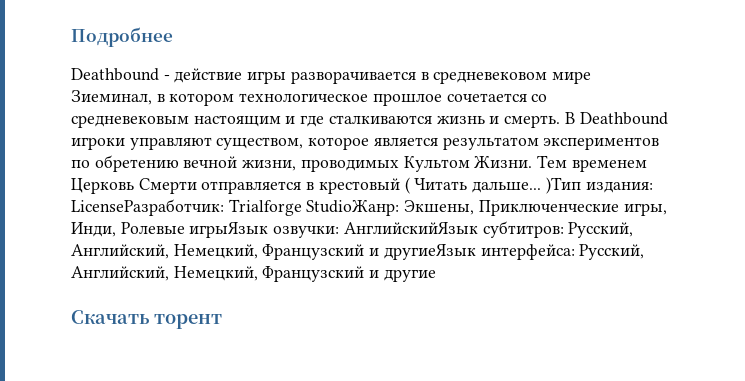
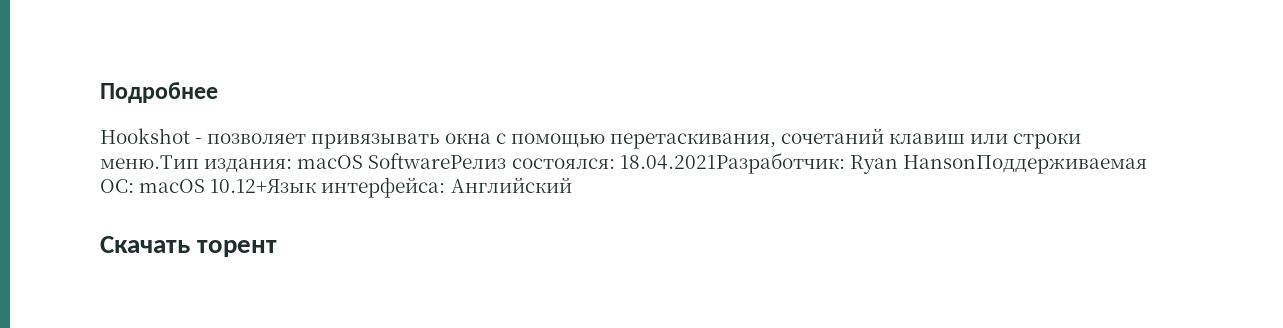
[71,68,592,84] [71,90,548,106] [71,112,668,128] [71,137,660,150] [71,155,647,172] [71,177,653,194] [71,199,667,216] [71,221,634,238] [71,243,645,260] [71,266,436,282] Deathbound - действие игры разворачивается в средневековом мире Зиеминал, в котором технологическое прошлое сочетается со средневековым настоящим и где сталкиваются жизнь и смерть. В Deathbound игроки управляют существом, которое является результатом экспериментов по обретению вечной жизни, проводимых Культом Жизни. Тем временем Церковь Смерти отправляется в крестовый ( Читать дальше... )Тип издания: LicenseРазработчик: Trialforge StudioЖанр: Экшены, Приключенческие игры, Инди, Ролевые игрыЯзык озвучки: АнглийскийЯзык субтитров: Русский, Английский, Немецкий, Французский и другиеЯзык интерфейса: Русский, Английский, Немецкий, Французский и другие -> [100,128,1082,149] [100,152,1147,174] [100,177,572,198] Hookshot - позволяет привязывать окна с помощью перетаскивания, сочетаний клавиш или строки меню.Тип издания: macOS SoftwareРелиз состоялся: 18.04.2021Разработчик: Ryan HansonПоддерживаемая ОС: macOS 10.12+Язык интерфейса: Английский

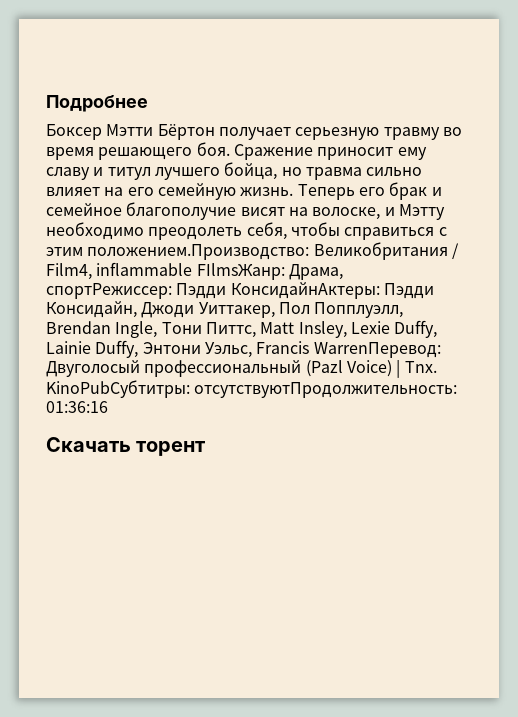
[100,128,1082,149] [100,152,1147,174] [100,177,572,198] Hookshot - позволяет привязывать окна с помощью перетаскивания, сочетаний клавиш или строки меню.Тип издания: macOS SoftwareРелиз состоялся: 18.04.2021Разработчик: Ryan HansonПоддерживаемая ОС: macOS 10.12+Язык интерфейса: Английский -> [46,124,462,140] [46,142,427,160] [46,162,423,180] [46,182,442,200] [46,202,445,220] [46,222,447,240] [46,242,459,260] [46,262,343,280] [46,282,434,299] [46,301,404,318] [46,320,438,338] [46,340,441,358] [46,360,437,378] [46,380,458,398] [46,401,108,413] Боксер Мэтти Бёртон получает серьезную травму во время решающего боя. Сражение приносит ему славу и титул лучшего бойца, но травма сильно влияет на его семейную жизнь. Теперь его брак и семейное благополучие висят на волоске, и Мэтту необходимо преодолеть себя, чтобы справиться с этим положением.Производство: Великобритания / Film4, inflammable FIlmsЖанр: Драма, спортРежиссер: Пэдди КонсидайнАктеры: Пэдди Консидайн, Джоди Уиттакер, Пол Попплуэлл, Brendan Ingle, Тони Питтс, Matt Insley, Lexie Duffy, Lainie Duffy, Энтони Уэльс, Francis WarrenПеревод: Двуголосый профессиональный (Pazl Voice) | Tnx. KinoPubСубтитры: отсутствуютПродолжительность: 01:36:16

